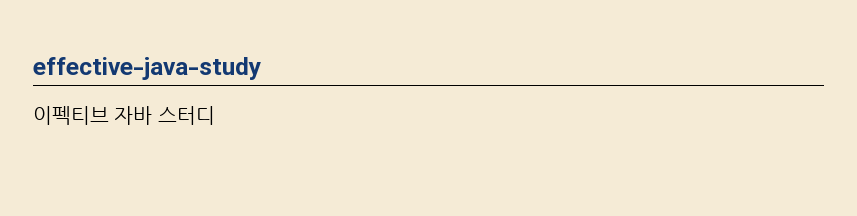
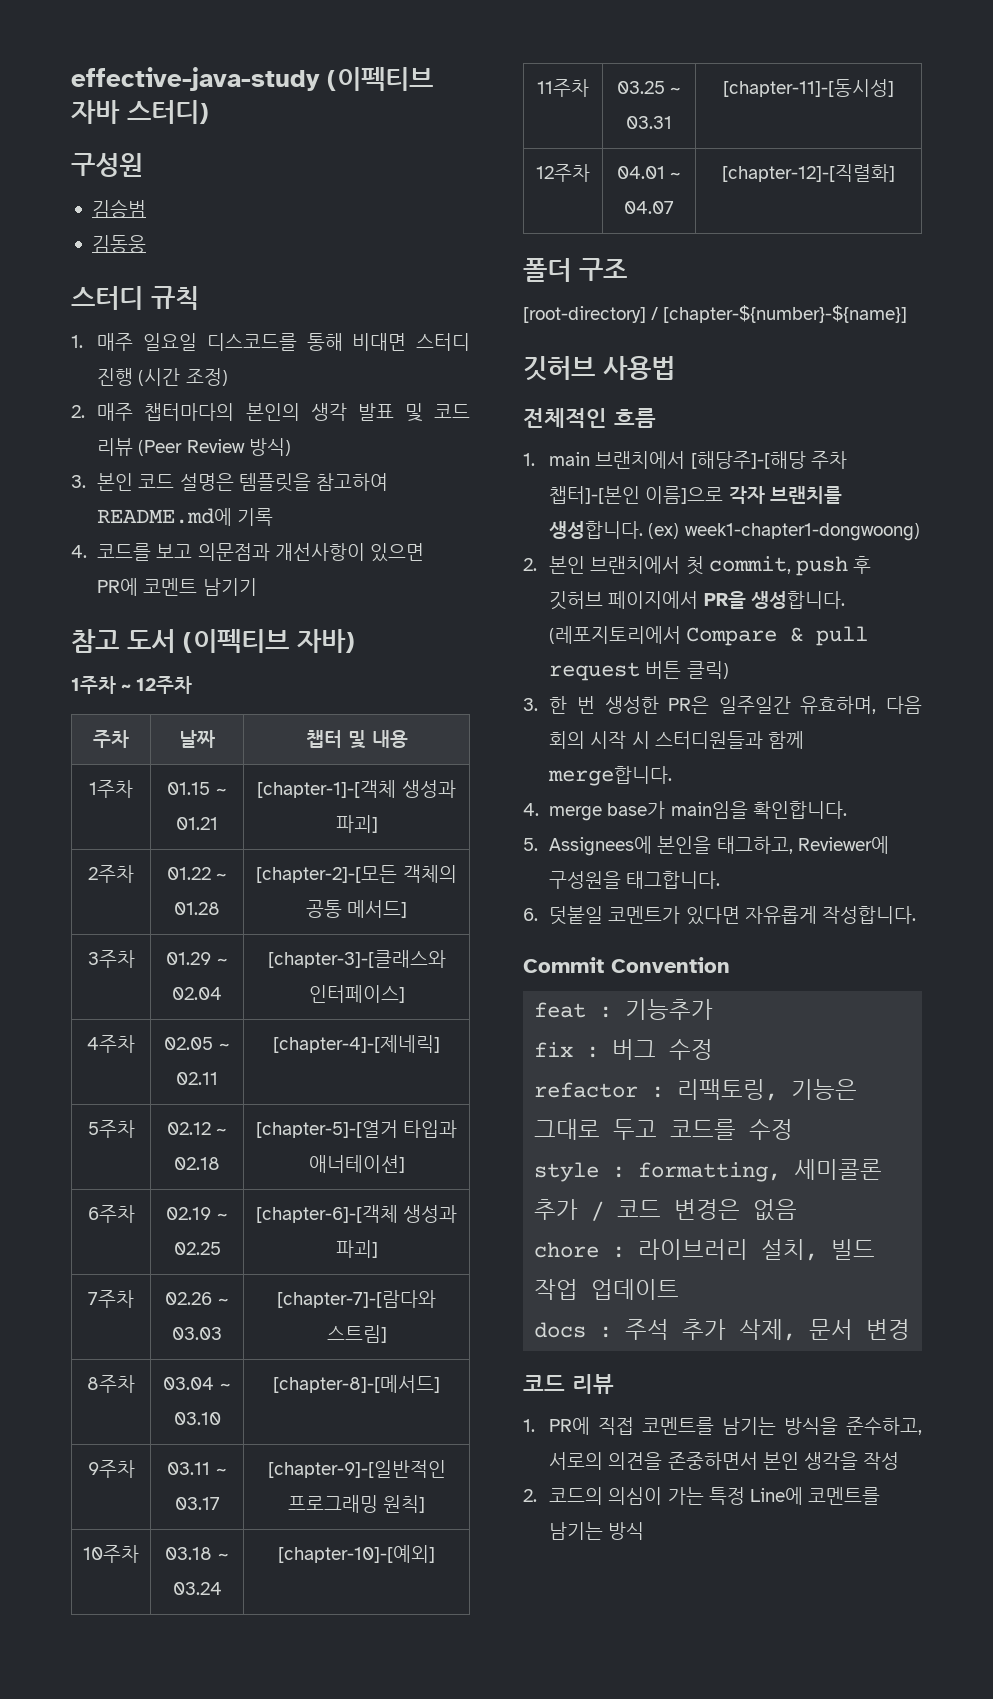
[33,106,215,125] // 이펙티브 자바 스터디 -> [327,67,433,91] [71,100,209,124] [71,153,143,177] [91,199,146,218] [91,235,146,253] [71,286,199,310] [71,333,470,351] [97,368,228,386] [71,403,470,422] [97,438,291,456] [71,473,388,492] [97,508,274,526] [71,543,424,562] [97,578,257,596] [71,629,355,653] [71,676,193,694] [93,730,129,748] [179,730,215,748] [305,730,408,749] [89,780,133,798] [167,782,227,795] [176,817,218,830] [257,780,456,798] [335,815,378,833] [88,865,134,883] [166,867,228,880] [174,902,220,915] [256,865,457,883] [305,900,408,918] [87,950,135,968] [166,952,228,965] [172,987,222,1000] [267,950,446,968] [308,985,405,1003] [87,1035,135,1053] [164,1037,230,1050] [176,1072,218,1085] [273,1035,440,1053] [87,1120,135,1138] [166,1122,228,1135] [174,1157,220,1170] [255,1120,458,1138] [308,1155,405,1173] [87,1205,135,1223] [166,1207,228,1220] [173,1242,221,1255] [255,1205,458,1223] [335,1240,378,1258] [88,1290,134,1308] [165,1292,229,1305] [172,1327,222,1340] [277,1290,436,1308] [326,1325,387,1343] [87,1375,135,1393] [163,1377,231,1390] [173,1412,221,1425] [273,1375,440,1393] [87,1460,135,1478] [167,1462,227,1475] [174,1497,220,1510] [267,1460,446,1478] [287,1495,426,1513] [83,1545,139,1563] [165,1547,229,1560] [172,1582,222,1595] [278,1545,435,1563] [537,79,589,97] [616,81,682,94] [626,116,672,129] [723,79,894,97] [536,164,590,182] [616,166,682,179] [624,201,674,214] [722,164,895,182] [523,258,627,282] [523,305,908,323] [523,356,675,381] [523,408,656,428] [523,451,847,469] [549,486,842,504] [549,521,920,541] [523,556,872,576] [549,591,845,610] [549,626,869,646] [549,661,729,681] [523,696,922,714] [549,731,804,749] [548,766,673,786] [523,801,847,821] [523,836,889,856] [549,871,721,889] [523,906,916,925] [523,957,730,973] [534,999,714,1020] [534,1039,714,1060] [534,1079,858,1101] [534,1119,794,1140] [534,1159,883,1182] [534,1199,798,1221] [534,1239,876,1261] [534,1279,680,1300] [534,1319,911,1341] [523,1374,614,1394] [523,1417,922,1435] [549,1452,900,1470] [523,1487,881,1505] [549,1522,645,1540] (이펙티브 자바 스터디) // 구성원 // 김승범 // 김동웅 // 스터디 규칙 // 1. 매주 일요일 디스코드를 통해 비대면 스터디 진행 (시간 조정) // 2. 매주 챕터마다의 본인의 생각 발표 및 코드 리뷰 (Peer Review 방식) // 3. 본인 코드 설명은 템플릿을 참고하여 README.md에 기록 // 4. 코드를 보고 의문점과 개선사항이 있으면 PR에 코멘트 남기기 // 참고 도서 (이펙티브 자바) // 1주차 ~ 12주차 // 주차 | 날짜 | 챕터 및 내용 // 1주차 | 01.15 ~ 01.21 | [chapter-1]-[객체 생성과 파괴] // 2주차 | 01.22 ~ 01.28 | [chapter-2]-[모든 객체의 공통 메서드] // 3주차 | 01.29 ~ 02.04 | [chapter-3]-[클래스와 인터페이스] // 4주차 | 02.05 ~ 02.11 | [chapter-4]-[제네릭] // 5주차 | 02.12 ~ 02.18 | [chapter-5]-[열거 타입과 애너테이션] // 6주차 | 02.19 ~ 02.25 | [chapter-6]-[객체 생성과 파괴] // 7주차 | 02.26 ~ 03.03 | [chapter-7]-[람다와 스트림] // 8주차 | 03.04 ~ 03.10 | [chapter-8]-[메서드] // 9주차 | 03.11 ~ 03.17 | [chapter-9]-[일반적인 프로그래밍 원칙] // 10주차 | 03.18 ~ 03.24 | [chapter-10]-[예외] // 11주차 | 03.25 ~ 03.31 | [chapter-11]-[동시성] // 12주차 | 04.01 ~ 04.07 | [chapter-12]-[직렬화] // 폴더 구조 // [root-directory] / [chapter-${number}-${name}] // 깃허브 사용법 // 전체적인 흐름 // 1. main 브랜치에서 [해당주]-[해당 주차 챕터]-[본인 이름]으로 각자 브랜치를 생성합니다. (ex) week1-chapter1-dongwoong) // 2. 본인 브랜치에서 첫 commit, push 후 깃허브 페이지에서 PR을 생성합니다. (레포지토리에서 Compare & pull request 버튼 클릭) // 3. 한 번 생성한 PR은 일주일간 유효하며, 다음 회의 시작 시 스터디원들과 함께 merge합니다. // 4. merge base가 main임을 확인합니다. // 5. Assignees에 본인을 태그하고, Reviewer에 구성원을 태그합니다. // 6. 덧붙일 코멘트가 있다면 자유롭게 작성합니다. // Commit Convention // feat : 기능추가 // fix : 버그 수정 // refactor : 리팩토링, 기능은 그대로 두고 코드를 수정 // style : formatting, 세미콜론 추가 / 코드 변경은 없음 // chore : 라이브러리 설치, 빌드 작업 업데이트 // docs : 주석 추가 삭제, 문서 변경 // 코드 리뷰 // 1. PR에 직접 코멘트를 남기는 방식을 준수하고, 서로의 의견을 존중하면서 본인 생각을 작성 // 2. 코드의 의심이 가는 특정 Line에 코멘트를 남기는 방식

